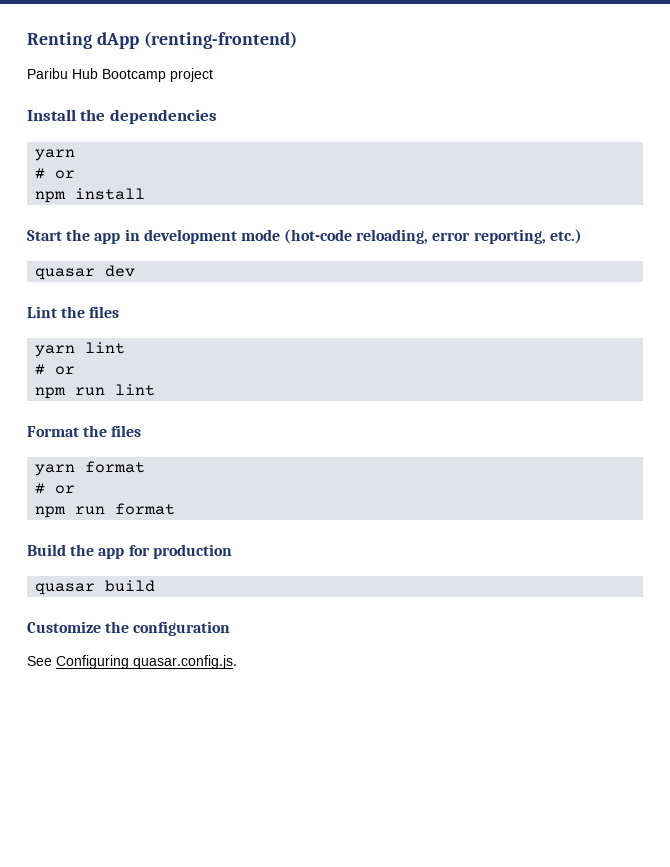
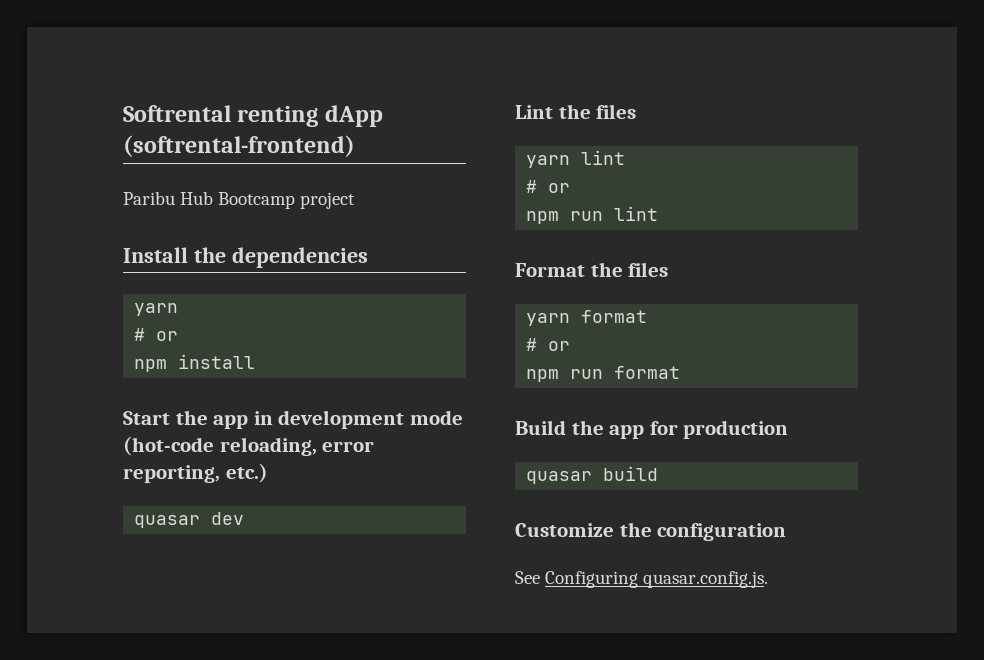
[27,31,297,49] Renting dApp (renting-frontend) -> [123,105,383,127] [123,135,355,157] Softrental renting dApp (softrental-frontend)

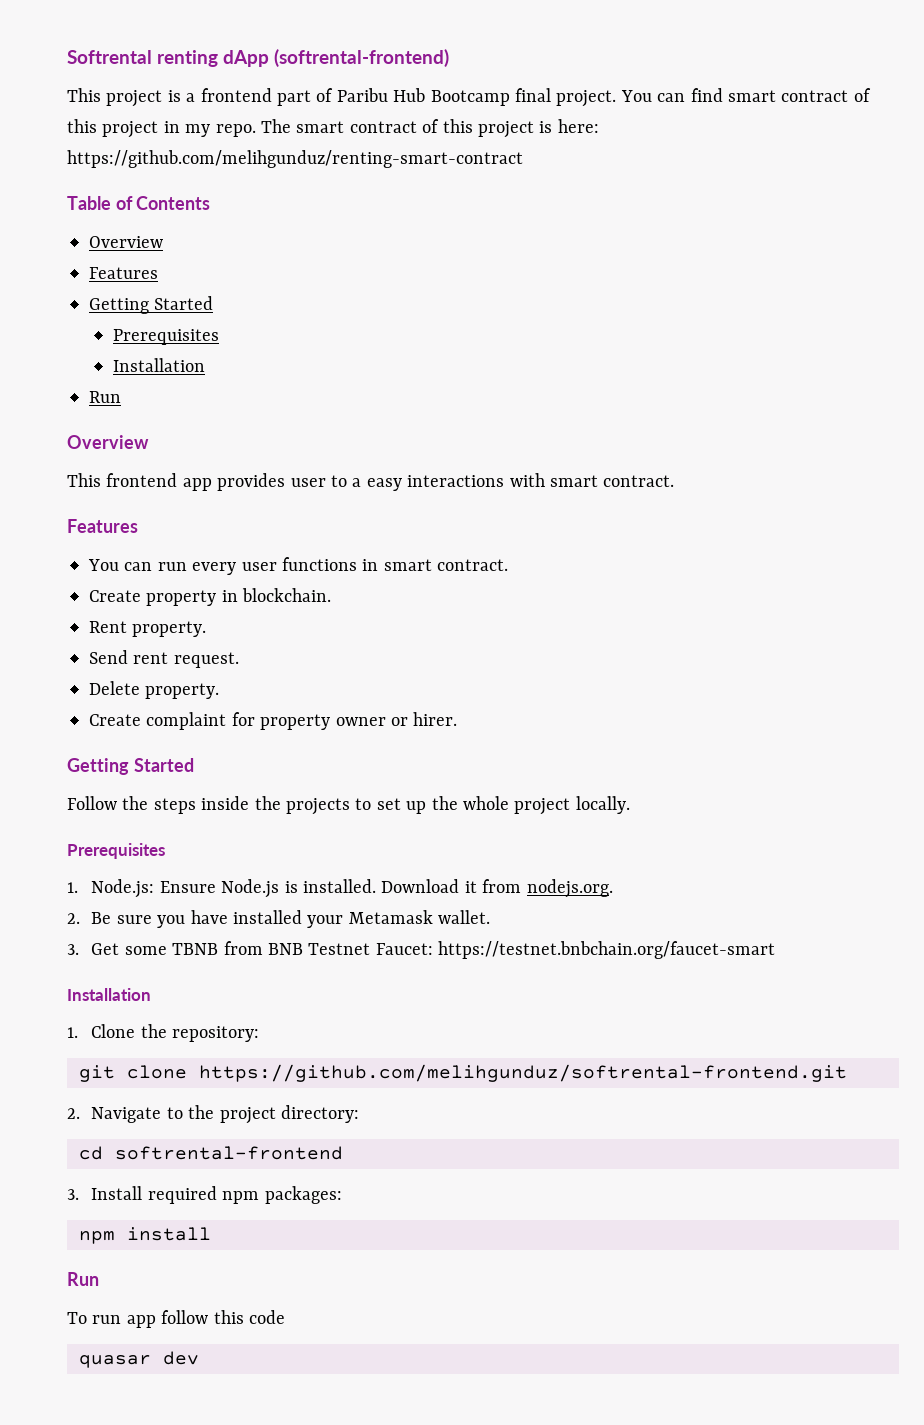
[123,191,356,209] [123,247,368,268] [134,303,179,316] [134,328,179,341] [134,354,256,372] [123,410,463,429] [123,436,375,456] [123,463,268,483] [134,512,245,528] [515,104,637,119] [526,150,626,168] [526,180,571,193] [526,206,659,224] [515,262,669,277] [526,310,648,326] [526,338,571,351] [526,366,681,382] [515,420,789,439] [526,466,659,484] [515,522,787,541] [515,571,769,588] Paribu Hub Bootcamp project // Install the dependencies // yarn // # or // npm install // Start the app in development mode (hot-code reloading, error reporting, etc.) // quasar dev // Lint the files // yarn lint // # or // npm run lint // Format the files // yarn format // # or // npm run format // Build the app for production // quasar build // Customize the configuration // See Configuring quasar.config.js. -> [67,88,871,107] [67,119,599,138] [67,150,523,168] [67,196,211,210] [89,236,163,248] [89,267,158,279] [89,296,214,314] [113,329,220,345] [113,358,206,372] [89,391,121,403] [67,435,149,449] [67,473,675,491] [67,519,138,533] [88,557,509,575] [89,588,332,606] [89,621,207,637] [89,650,239,668] [89,681,220,699] [89,712,458,730] [67,758,194,775] [67,796,630,815] [67,843,165,859] [67,879,613,898] [67,910,491,928] [67,941,776,959] [67,988,151,1001] [67,1024,260,1042] [79,1064,847,1082] [67,1105,359,1124] [79,1146,343,1160] [67,1186,342,1204] [79,1227,211,1244] [67,1272,99,1286] [67,1310,285,1328] [79,1351,199,1368] This project is a frontend part of Paribu Hub Bootcamp final project. You can find smart contract of this project in my repo. The smart contract of this project is here: https://github.com/melihgunduz/renting-smart-contract // Table of Contents // Overview // Features // Getting Started // Prerequisites // Installation // Run // Overview // This frontend app provides user to a easy interactions with smart contract. // Features // You can run every user functions in smart contract. // Create property in blockchain. // Rent property. // Send rent request. // Delete property. // Create complaint for property owner or hirer. // Getting Started // Follow the steps inside the projects to set up the whole project locally. // Prerequisites // 1. Node.js: Ensure Node.js is installed. Download it from nodejs.org. // 2. Be sure you have installed your Metamask wallet. // 3. Get some TBNB from BNB Testnet Faucet: https://testnet.bnbchain.org/faucet-smart // Installation // 1. Clone the repository: // git clone https://github.com/melihgunduz/softrental-frontend.git // 2. Navigate to the project directory: // cd softrental-frontend // 3. Install required npm packages: // npm install // Run // To run app follow this code // quasar dev

